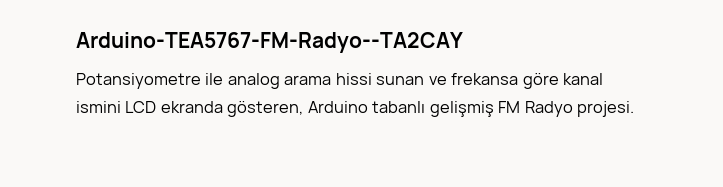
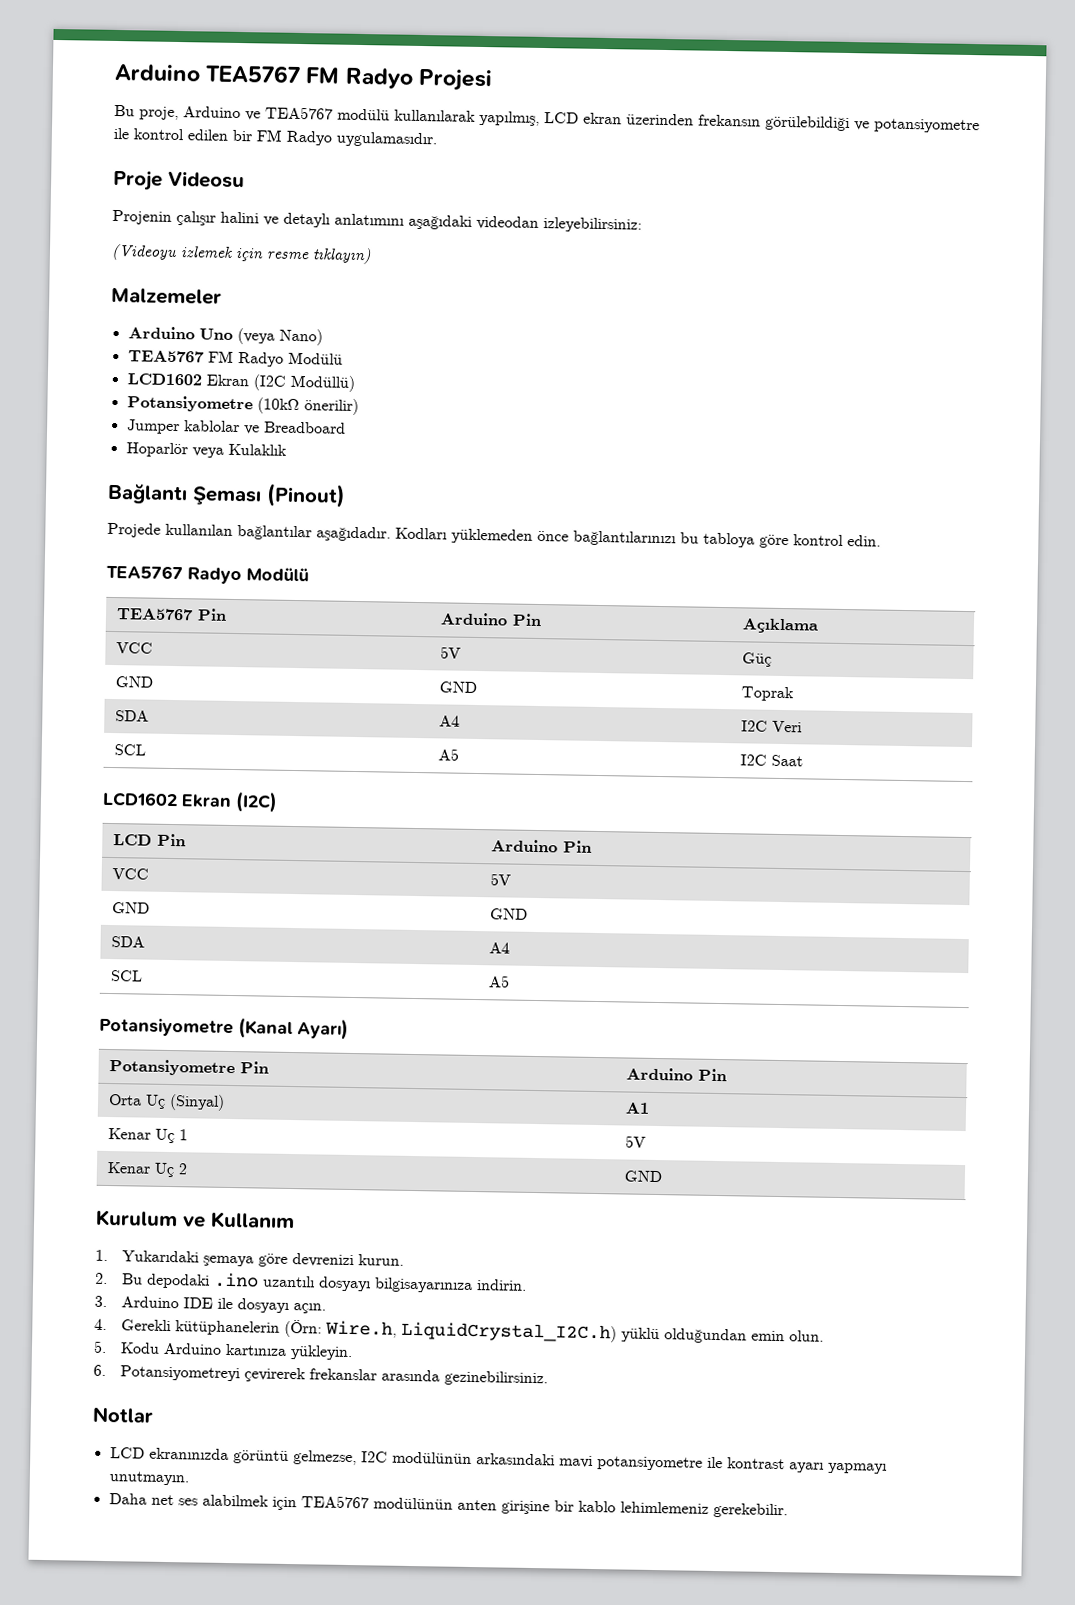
[76,32,463,53] [76,73,604,89] [76,101,635,117] Arduino-TEA5767-FM-Radyo--TA2CAY // Potansiyometre ile analog arama hissi sunan ve frekansa göre kanal ismini LCD ekranda gösteren, Arduino tabanlı gelişmiş FM Radyo projesi. -> [114,63,493,92] [114,104,980,134] [113,127,437,148] [112,169,245,191] [112,209,642,233] [111,243,372,265] [111,287,222,305] [127,326,323,346] [127,350,343,367] [126,373,355,392] [126,395,359,416] [126,419,346,435] [125,442,287,458] [107,482,346,508] [107,522,881,549] [106,564,309,585] [116,608,228,621] [440,612,543,627] [742,618,820,634] [116,642,154,654] [440,646,462,659] [742,652,773,667] [115,676,155,688] [439,681,478,694] [741,686,795,702] [115,710,150,722] [439,715,461,727] [741,720,803,733] [114,744,147,756] [438,748,460,761] [740,754,804,767] [102,791,278,813] [113,833,187,847] [491,839,593,853] [112,868,150,880] [490,873,512,886] [112,902,151,914] [490,908,529,920] [111,936,146,948] [489,942,511,954] [111,970,144,982] [488,975,511,988] [99,1017,349,1040] [109,1059,270,1077] [626,1067,728,1082] [108,1094,226,1111] [625,1102,651,1114] [108,1128,189,1144] [625,1135,647,1148] [107,1162,189,1178] [624,1170,663,1183] [95,1209,295,1230] [95,1249,404,1268] [95,1272,527,1293] [94,1295,326,1314] [94,1318,824,1344] [93,1340,353,1361] [93,1364,548,1387] [92,1406,154,1423] [109,1447,887,1474] [108,1471,189,1486] [108,1493,788,1519] Arduino TEA5767 FM Radyo Projesi // Bu proje, Arduino ve TEA5767 modülü kullanılarak yapılmış, LCD ekran üzerinden frekansın görülebildiği ve potansiyometre ile kontrol edilen bir FM Radyo uygulamasıdır. // Proje Videosu // Projenin çalışır halini ve detaylı anlatımını aşağıdaki videodan izleyebilirsiniz: // (Videoyu izlemek için resme tıklayın) // Malzemeler // Arduino Uno (veya Nano) // TEA5767 FM Radyo Modülü // LCD1602 Ekran (I2C Modüllü) // Potansiyometre (10kΩ önerilir) // Jumper kablolar ve Breadboard // Hoparlör veya Kulaklık // Bağlantı Şeması (Pinout) // Projede kullanılan bağlantılar aşağıdadır. Kodları yüklemeden önce bağlantılarınızı bu tabloya göre kontrol edin. // TEA5767 Radyo Modülü // TEA5767 Pin | Arduino Pin | Açıklama // VCC | 5V | Güç // GND | GND | Toprak // SDA | A4 | I2C Veri // SCL | A5 | I2C Saat // LCD1602 Ekran (I2C) // LCD Pin | Arduino Pin // VCC | 5V // GND | GND // SDA | A4 // SCL | A5 // Potansiyometre (Kanal Ayarı) // Potansiyometre Pin | Arduino Pin // Orta Uç (Sinyal) | A1 // Kenar Uç 1 | 5V // Kenar Uç 2 | GND // Kurulum ve Kullanım // 1. Yukarıdaki şemaya göre devrenizi kurun. // 2. Bu depodaki .ino uzantılı dosyayı bilgisayarınıza indirin. // 3. Arduino IDE ile dosyayı açın. // 4. Gerekli kütüphanelerin (Örn: Wire.h, LiquidCrystal_I2C.h) yüklü olduğundan emin olun. // 5. Kodu Arduino kartınıza yükleyin. // 6. Potansiyometreyi çevirerek frekanslar arasında gezinebilirsiniz. // Notlar // LCD ekranınızda görüntü gelmezse, I2C modülünün arkasındaki mavi potansiyometre ile kontrast ayarı yapmayı unutmayın. // Daha net ses alabilmek için TEA5767 modülünün anten girişine bir kablo lehimlemeniz gerekebilir.

